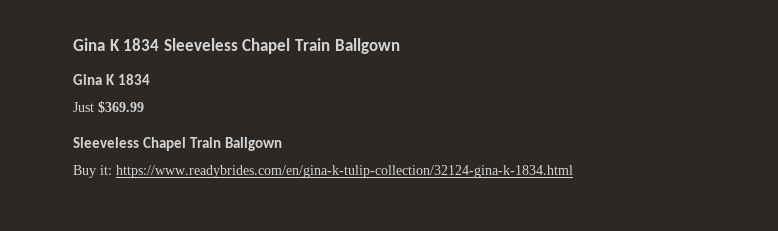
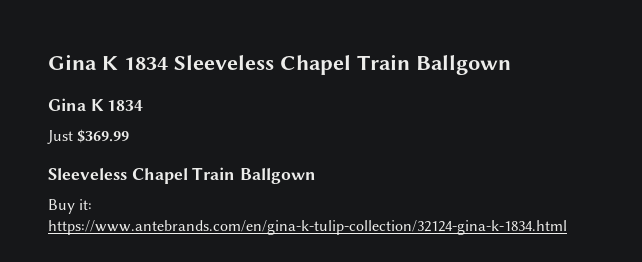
[116,165,573,178] https://www.readybrides.com/en/gina-k-tulip-collection/32124-gina-k-1834.html -> [48,220,567,235] https://www.antebrands.com/en/gina-k-tulip-collection/32124-gina-k-1834.html

